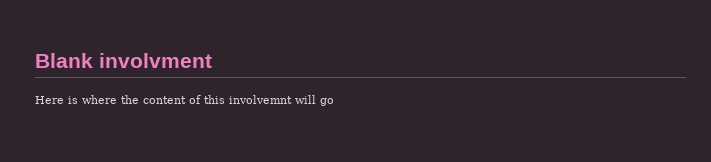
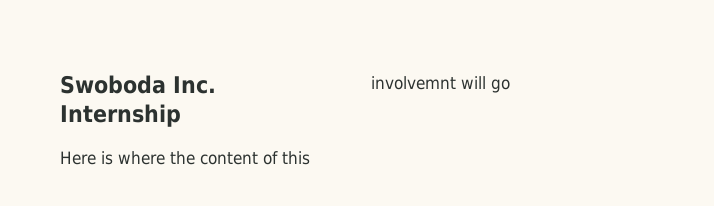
[35,53,212,68] Blank involvment -> [60,75,216,94] [60,104,181,127] Swoboda Inc. Internship

